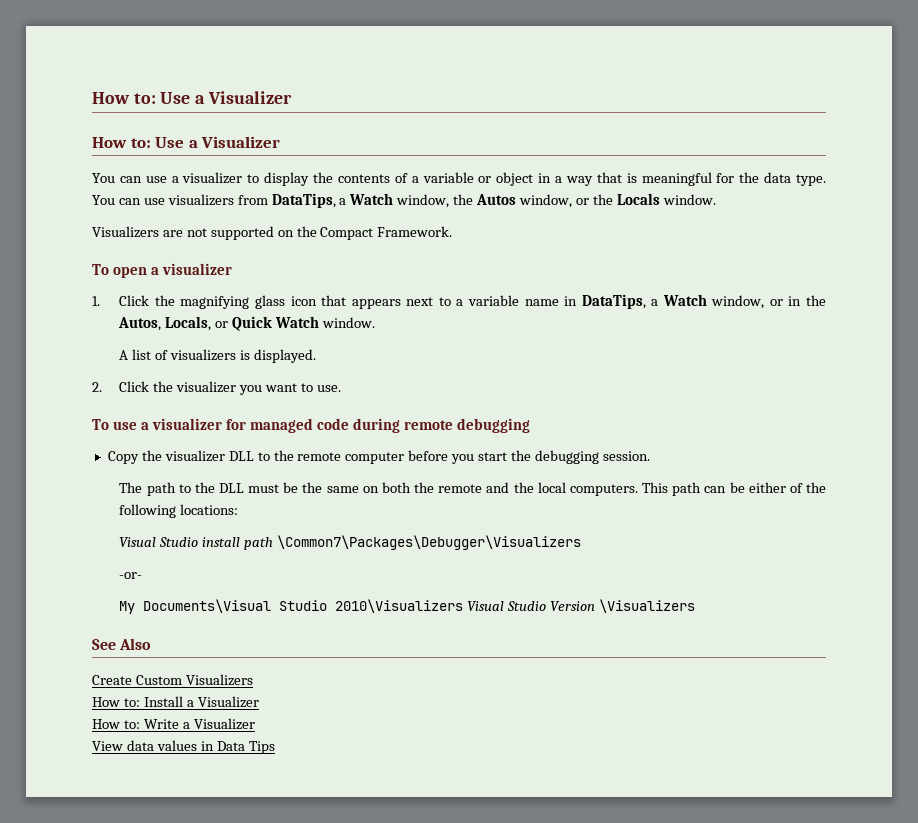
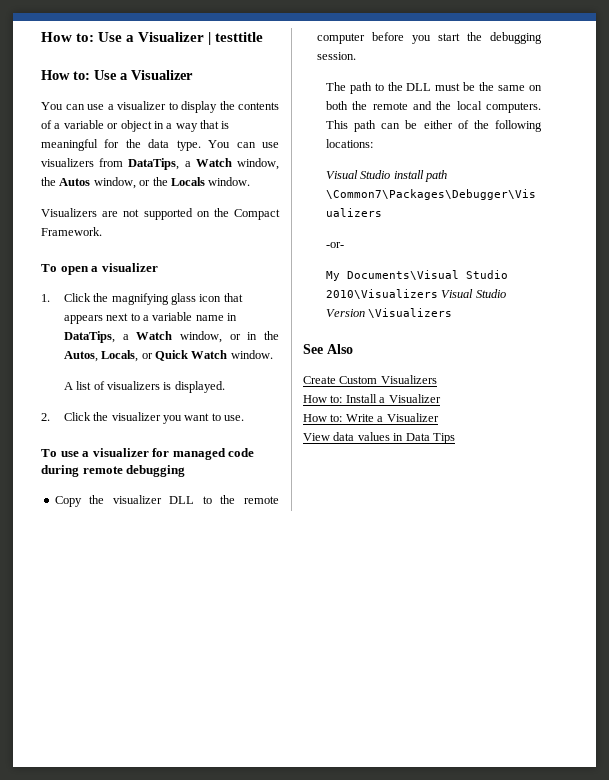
[92,91,292,104] How to: Use a Visualizer -> [41,32,264,45] How to: Use a Visualizer | testtitle

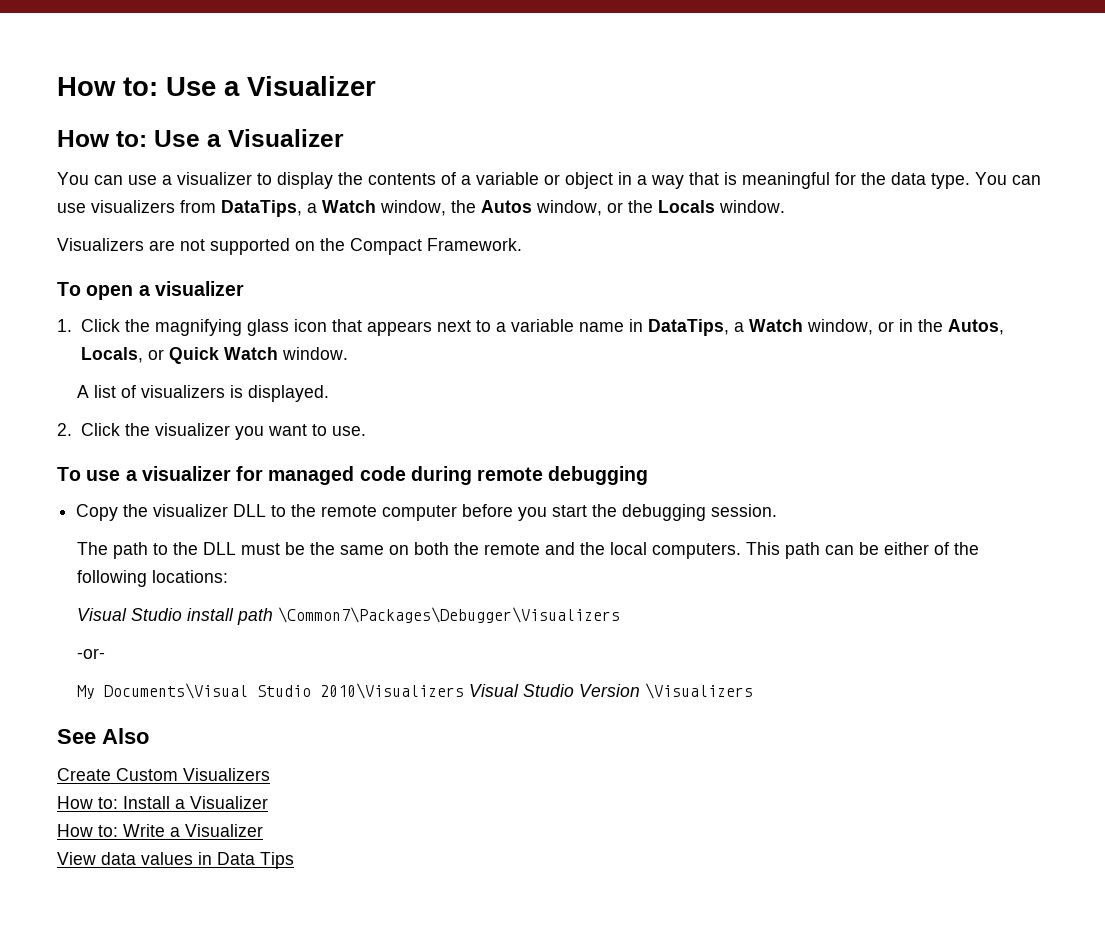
[41,32,264,45] How to: Use a Visualizer | testtitle -> [57,76,376,96] How to: Use a Visualizer

